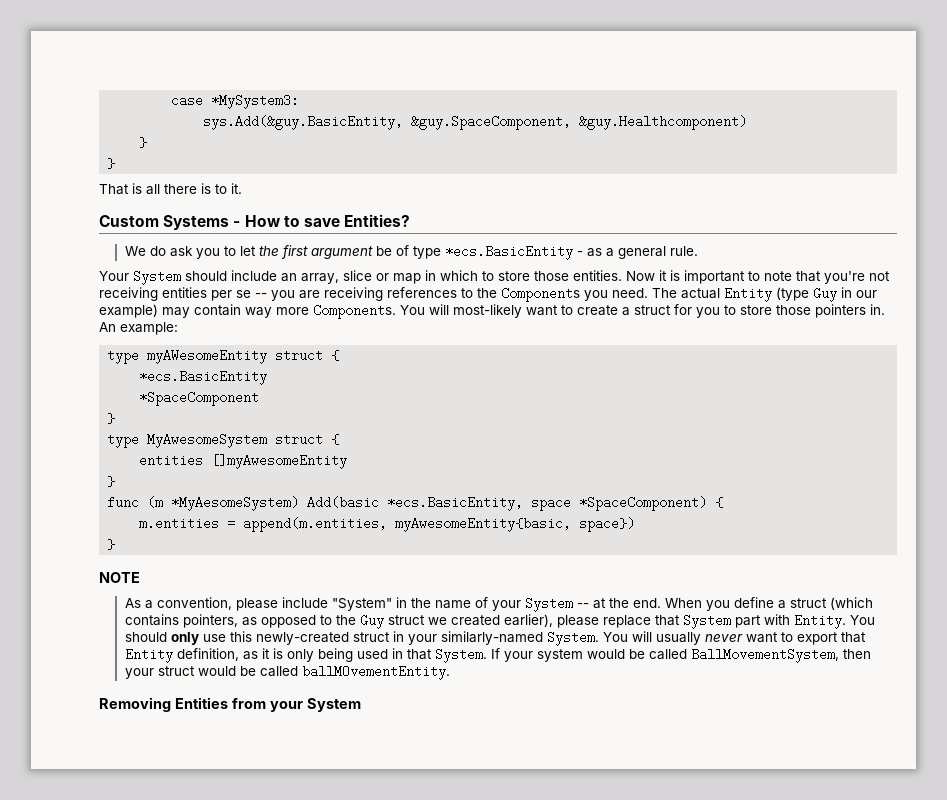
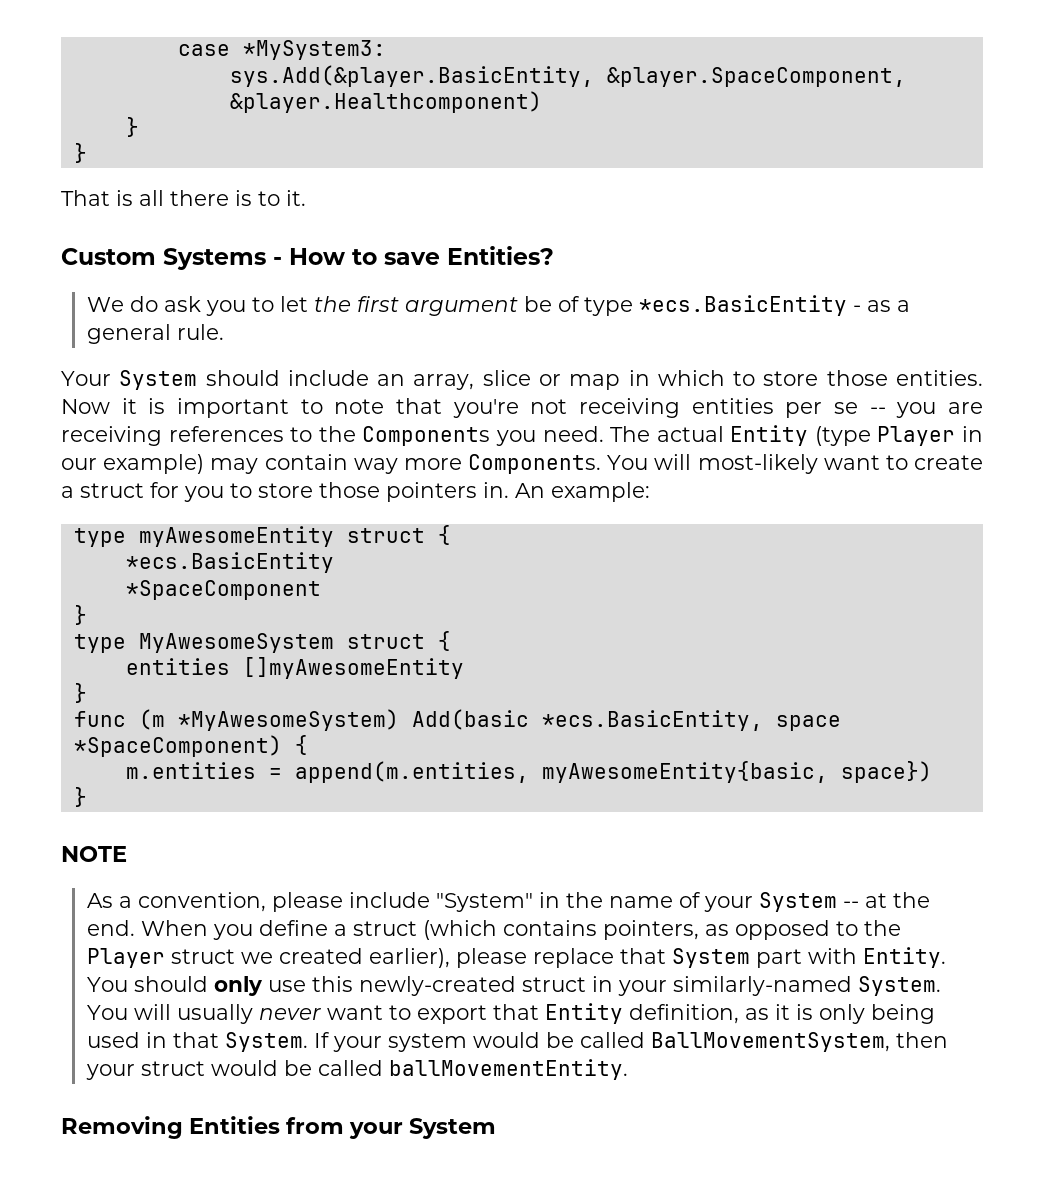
[203,115,748,130] sys.Add(&guy.BasicEntity, &guy.SpaceComponent, &guy.Healthcomponent) -> [229,65,906,87] [229,91,542,113] sys.Add(&player.BasicEntity, &player.SpaceComponent, &player.Healthcomponent)
[813,287,837,302] Guy -> [877,426,956,446] Player
[147,349,268,364] myAWesomeEntity -> [138,526,334,547] myAwesomeEntity
[171,496,300,511] *MyAesomeSystem) -> [177,709,399,731] *MyAwesomeSystem)
[359,614,384,629] Guy -> [86,948,165,968] Player
[301,665,450,680] ballMOvementEntity. -> [388,1059,628,1080] ballMovementEntity.

